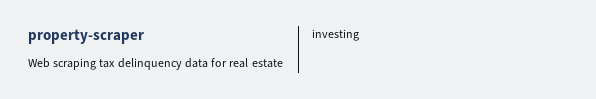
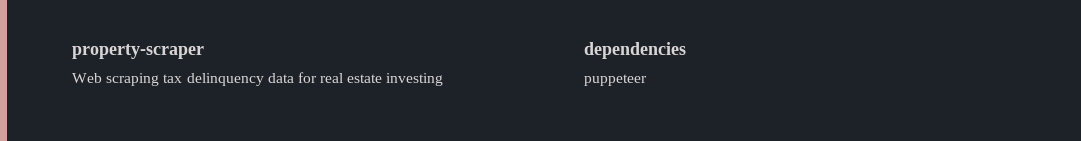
(359, 35) none -> [584,42,686,59] [584,74,647,86] // dependencies // puppeteer

